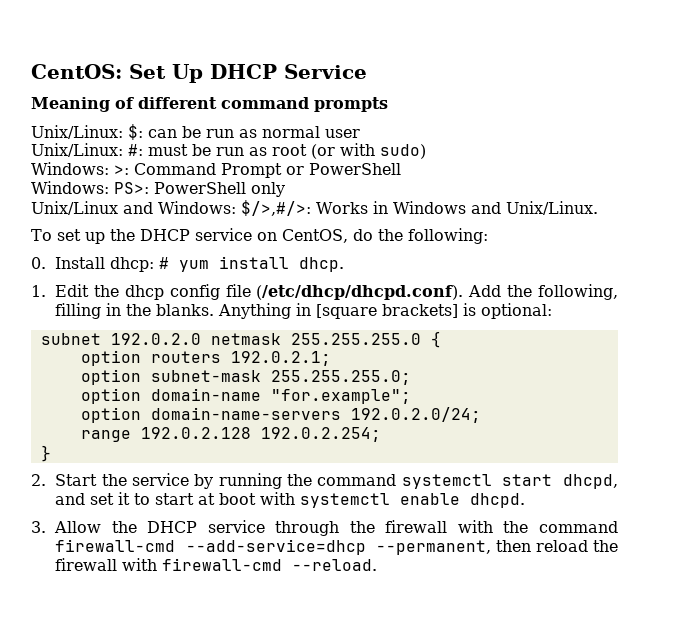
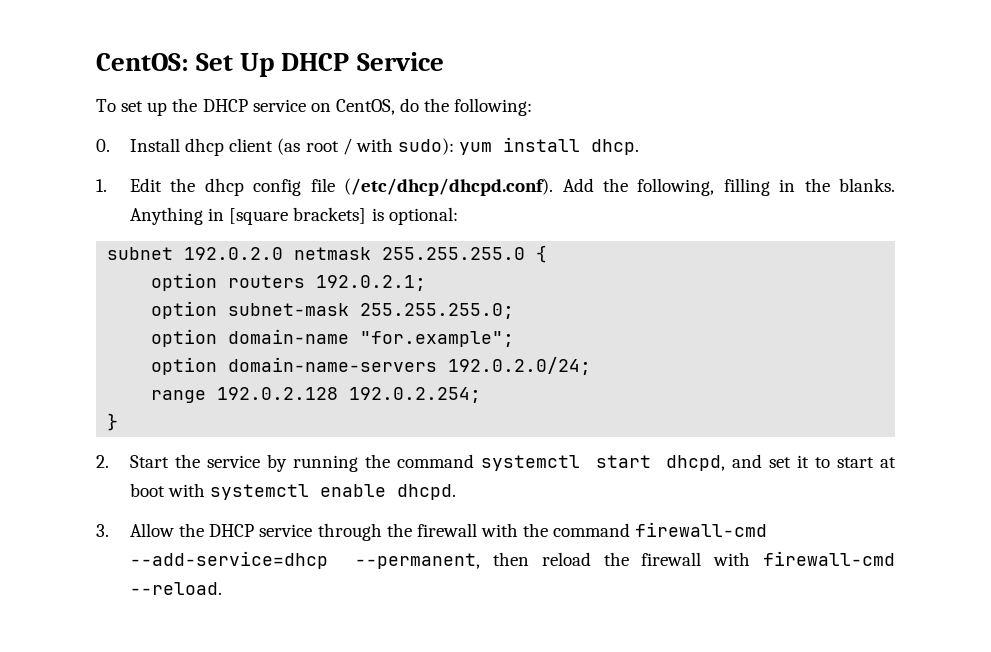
[31,97,388,112] [31,124,360,140] [31,143,426,159] [31,162,401,178] [31,181,285,197] [31,200,598,216] // Meaning of different command prompts // Unix/Linux: $: can be run as normal user // Unix/Linux: #: must be run as root (or with sudo) // Windows: >: Command Prompt or PowerShell // Windows: PS>: PowerShell only // Unix/Linux and Windows: $/>,#/>: Works in Windows and Unix/Linux. -> (444, 61) none
[110,257,170,272] dhcp: # -> [185,138,454,156] dhcp client (as root / with sudo):

